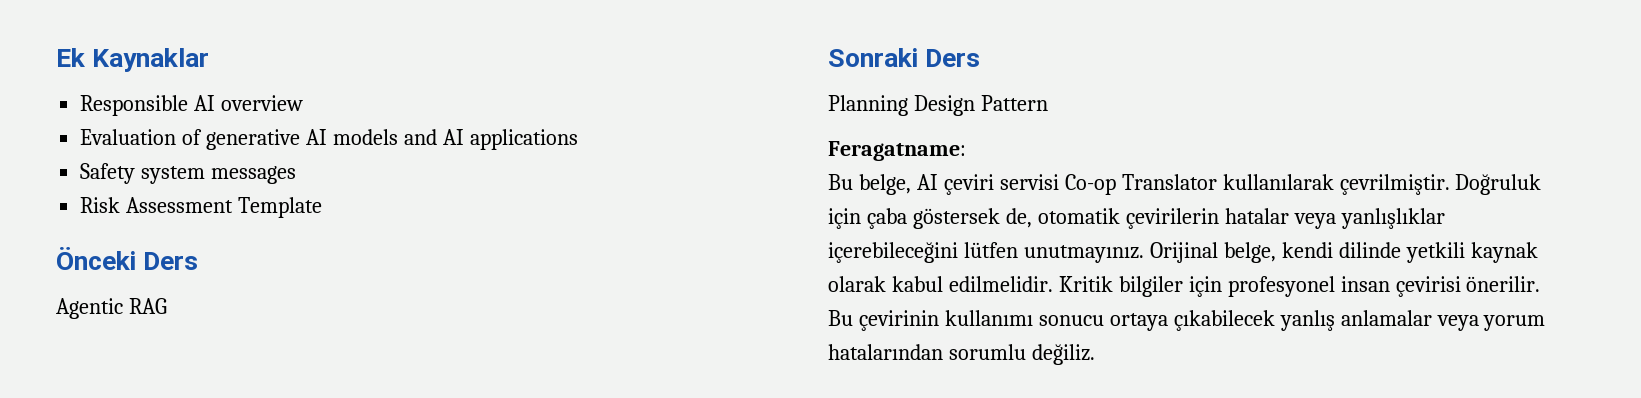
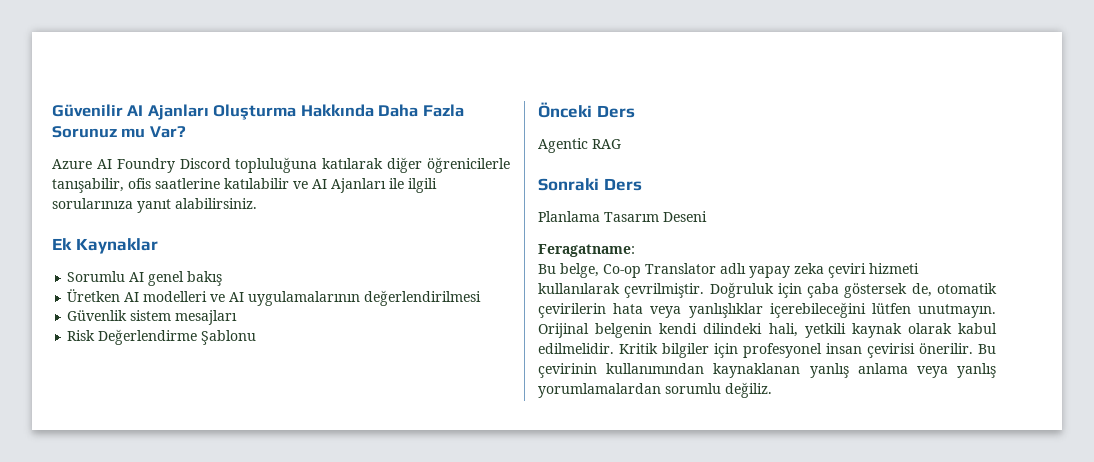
[56,48,210,72] [80,95,304,116] [80,129,578,150] [80,163,297,184] Ek Kaynaklar // Responsible AI overview // Evaluation of generative AI models and AI applications // Safety system messages -> [52,104,464,120] [52,126,186,138] [52,157,510,173] [52,178,437,193] [52,198,257,213] [52,238,158,254] [67,271,223,286] [67,289,482,306] [67,310,238,325] Güvenilir AI Ajanları Oluşturma Hakkında Daha Fazla Sorunuz mu Var? // Azure AI Foundry Discord topluluğuna katılarak diğer öğrenicilerle tanışabilir, ofis saatlerine katılabilir ve AI Ajanları ile ilgili sorularınıza yanıt alabilirsiniz. // Ek Kaynaklar // Sorumlu AI genel bakış // Üretken AI modelleri ve AI uygulamalarının değerlendirilmesi // Güvenlik sistem mesajları
[126,197,323,218] Assessment Template -> [98,329,257,345] Değerlendirme Şablonu
[828,95,1048,116] Planning Design Pattern -> [538,211,707,222] Planlama Tasarım Deseni
[916,174,1217,195] AI çeviri servisi Co-op Translator -> [603,263,919,278] Co-op Translator adlı yapay zeka çeviri hizmeti
[1224,208,1289,224] hatalar -> [613,303,644,314] hata
[1023,242,1401,263] unutmayınız. Orijinal belge, kendi dilinde -> [918,304,996,318] [538,323,798,338] unutmayın. Orijinal belgenin kendi dilindeki hali,
[944,310,1546,331] [828,344,943,360] kullanımı sonucu ortaya çıkabilecek yanlış anlamalar veya yorum hatalarından -> [606,363,997,378] [538,383,661,398] kullanımından kaynaklanan yanlış anlama veya yanlış yorumlamalardan

